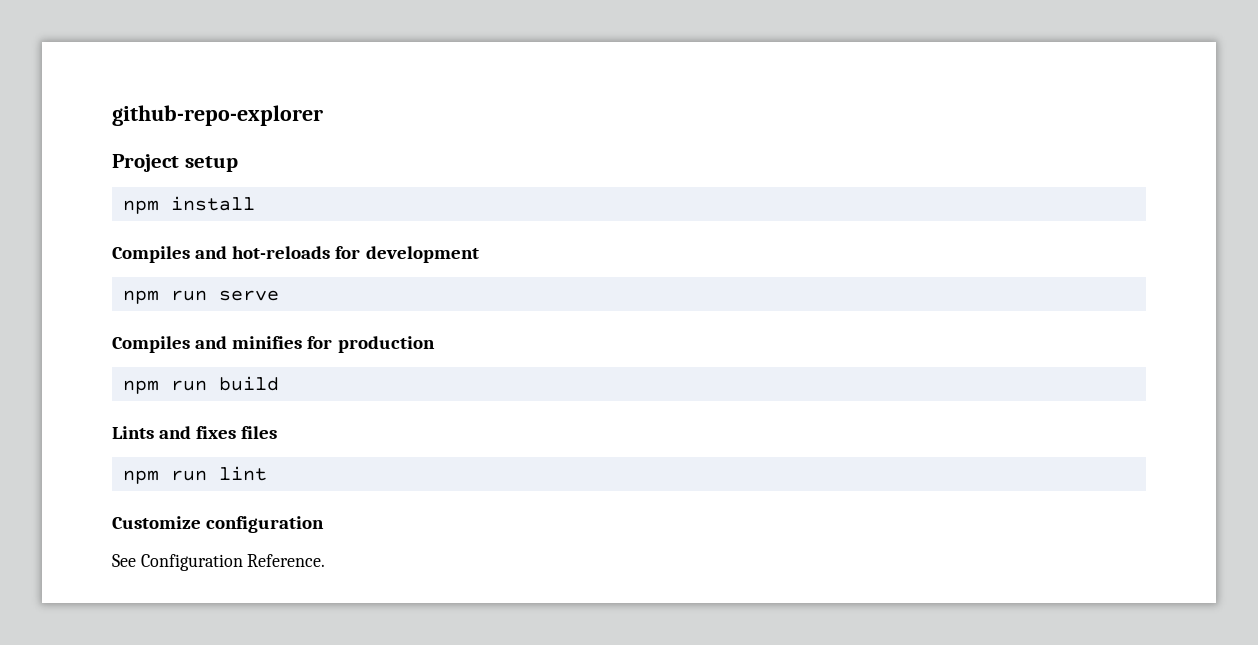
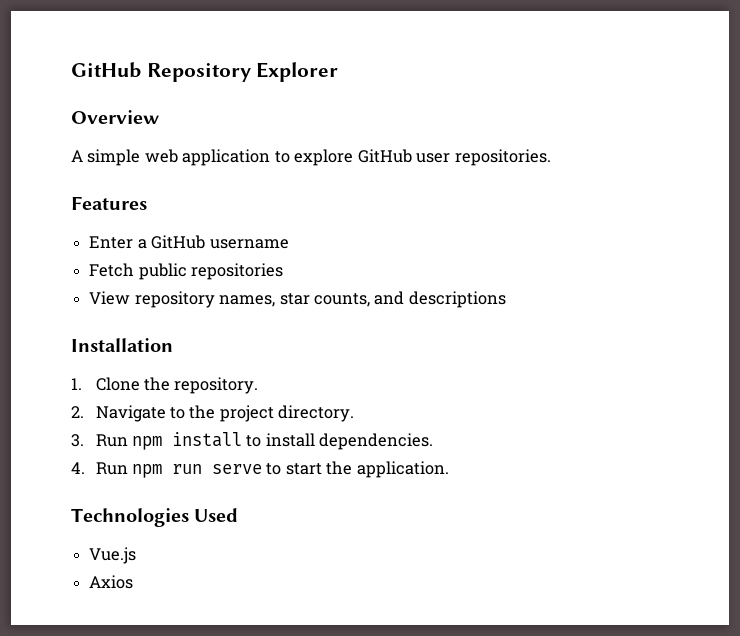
[112,105,323,126] [112,154,238,172] [122,196,255,214] [112,246,479,263] [122,290,279,304] [112,336,435,353] [122,376,279,394] [112,426,278,439] [122,466,267,484] [112,516,325,533] [112,554,326,571] github-repo-explorer // Project setup // npm install // Compiles and hot-reloads for development // npm run serve // Compiles and minifies for production // npm run build // Lints and fixes files // npm run lint // Customize configuration // See Configuration Reference. -> [71,62,339,82] [71,110,159,124] [71,149,551,166] [71,196,147,210] [89,235,289,249] [89,263,284,280] [89,291,506,308] [71,338,173,352] [71,377,259,394] [71,405,355,422] [71,432,434,450] [71,461,449,478] [71,508,239,527] [89,547,137,564] [89,575,134,589] GitHub Repository Explorer // Overview // A simple web application to explore GitHub user repositories. // Features // Enter a GitHub username // Fetch public repositories // View repository names, star counts, and descriptions // Installation // 1. Clone the repository. // 2. Navigate to the project directory. // 3. Run npm install to install dependencies. // 4. Run npm run serve to start the application. // Technologies Used // Vue.js // Axios

